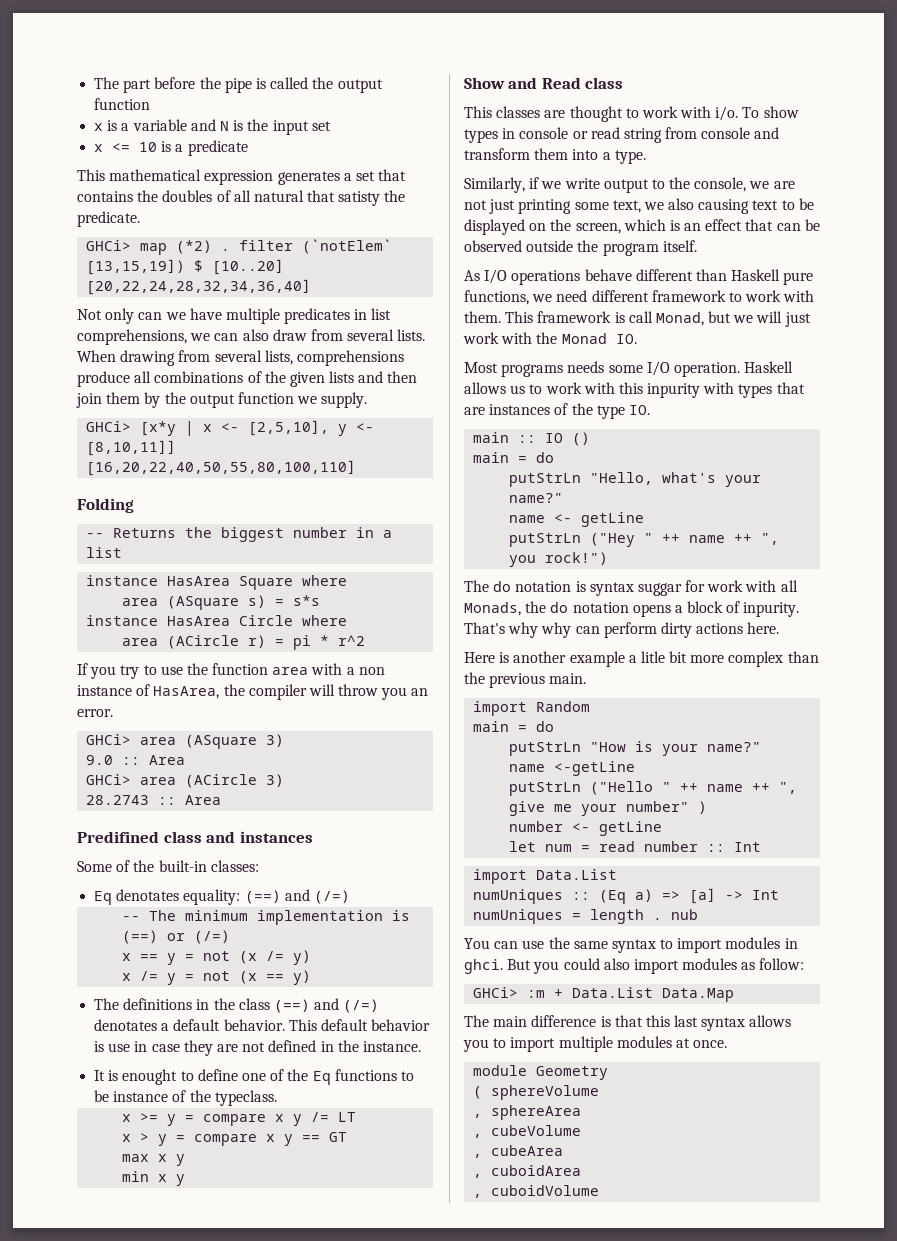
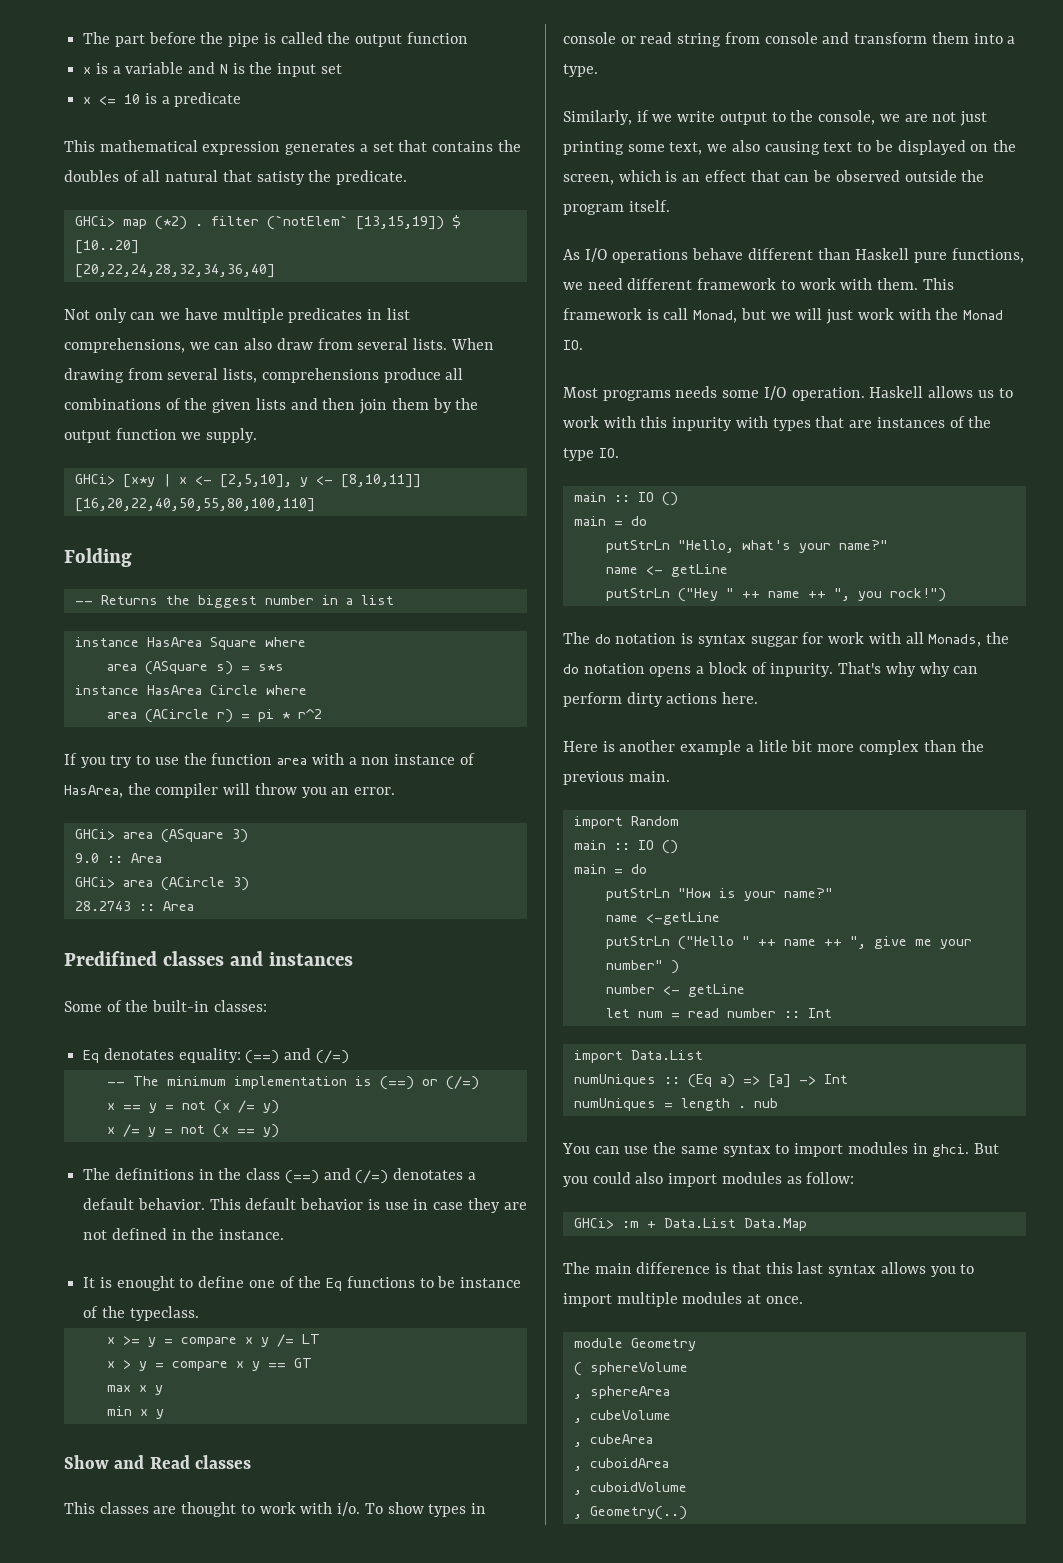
[163,831,202,843] class -> [162,951,224,966] classes
[585,77,624,89] class -> [194,1455,251,1469] classes
(591, 706) none -> [573,840,678,854] // main :: IO ()
(600, 1190) none -> [573,1506,687,1520] // , Geometry(..)

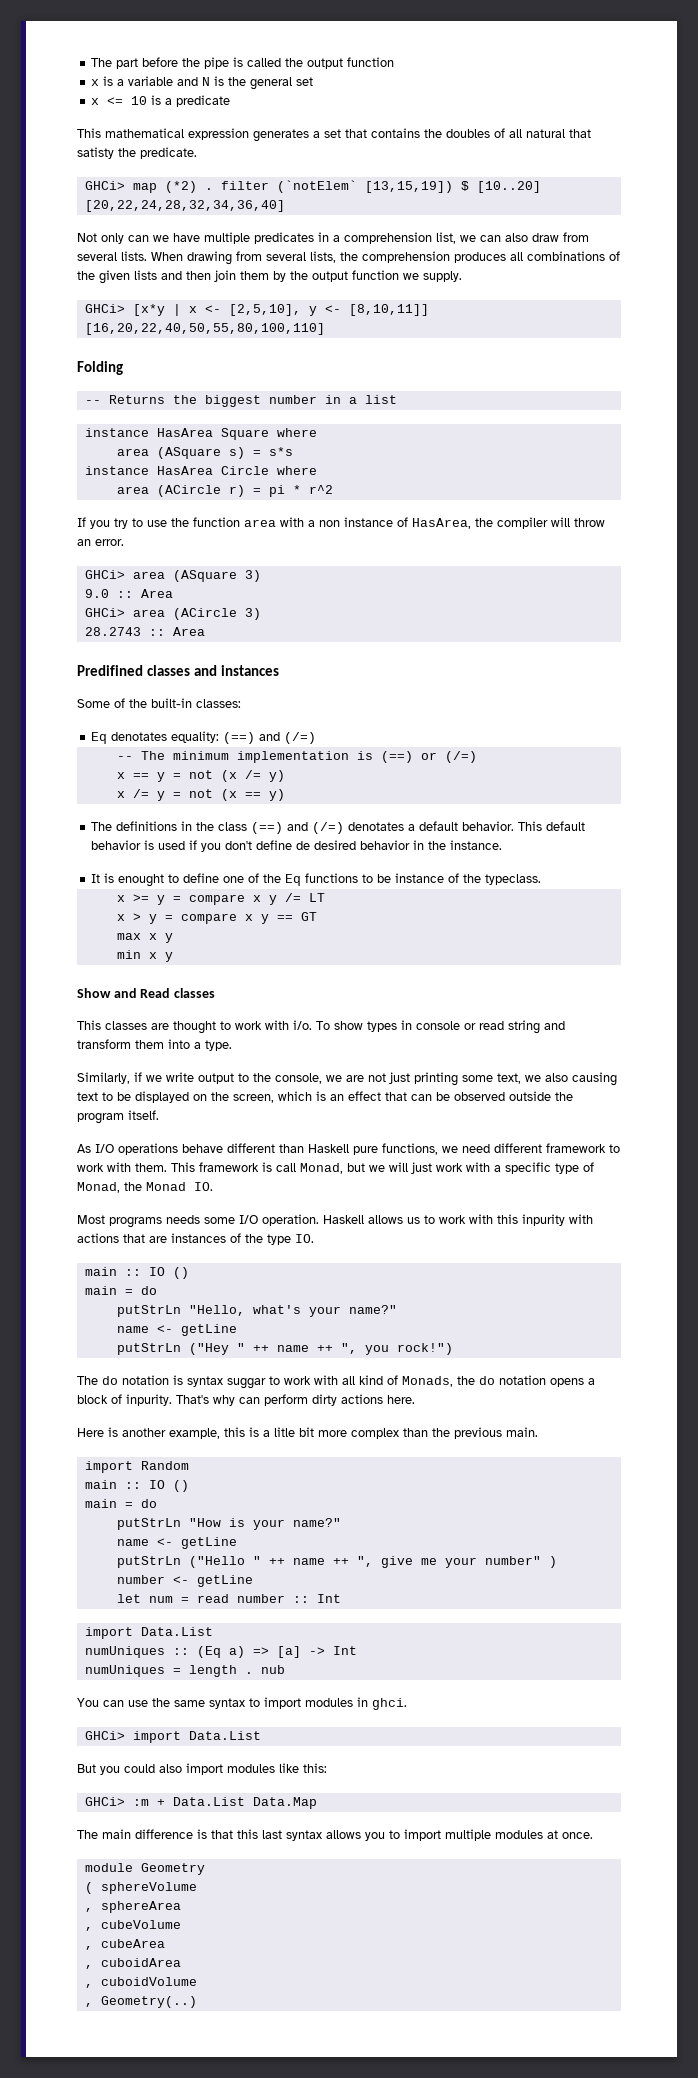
[277,63,317,77] input -> [249,77,292,90] general
[386,308,410,320] [64,338,185,353] list comprehensions, -> [333,232,456,244] a comprehension list,
[261,368,441,383] comprehensions produce -> [340,251,506,263] the comprehension produces
[301,787,327,798] you -> (605, 522) none
[384,1198,527,1213] [83,1228,167,1240] use in case they are not defined -> [157,840,410,852] used if you don't define de desired behavior
[724,32,818,44] from console -> (540, 1027) none
(931, 314) none -> [494,1162,594,1174] [77,1182,120,1193] a specific type of Monad,
[772,418,811,431] types -> [77,1233,119,1243] actions
[802,632,824,644] for -> [269,1376,280,1385] to
(924, 638) none -> [359,1375,398,1385] kind of
[919,662,950,677] why -> (235, 1400) none
[680,740,742,755] example -> [169,1427,259,1439] example, this is
[645,912,720,925] <-getLine -> [156,1537,237,1549] <- getLine
(970, 1150) none -> [84,1731,261,1743] // GHCi> import Data.List //
[786,1172,855,1184] as follow: -> [279,1763,327,1773] like this:

